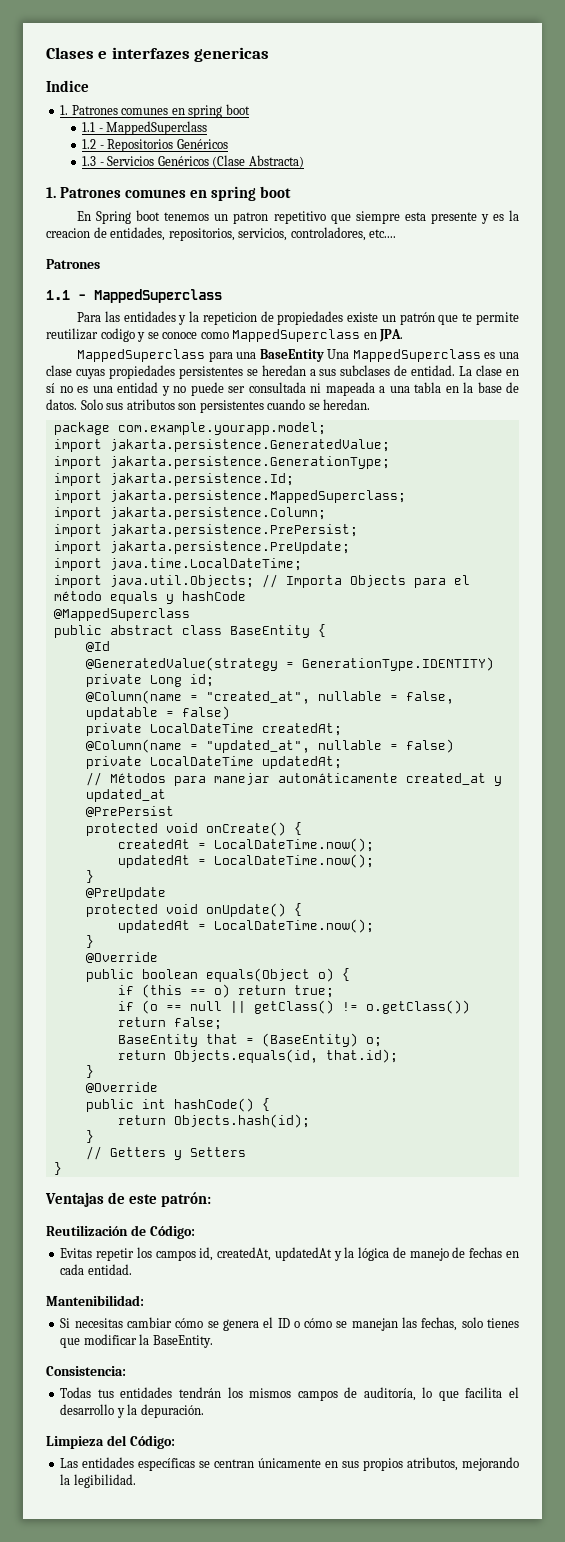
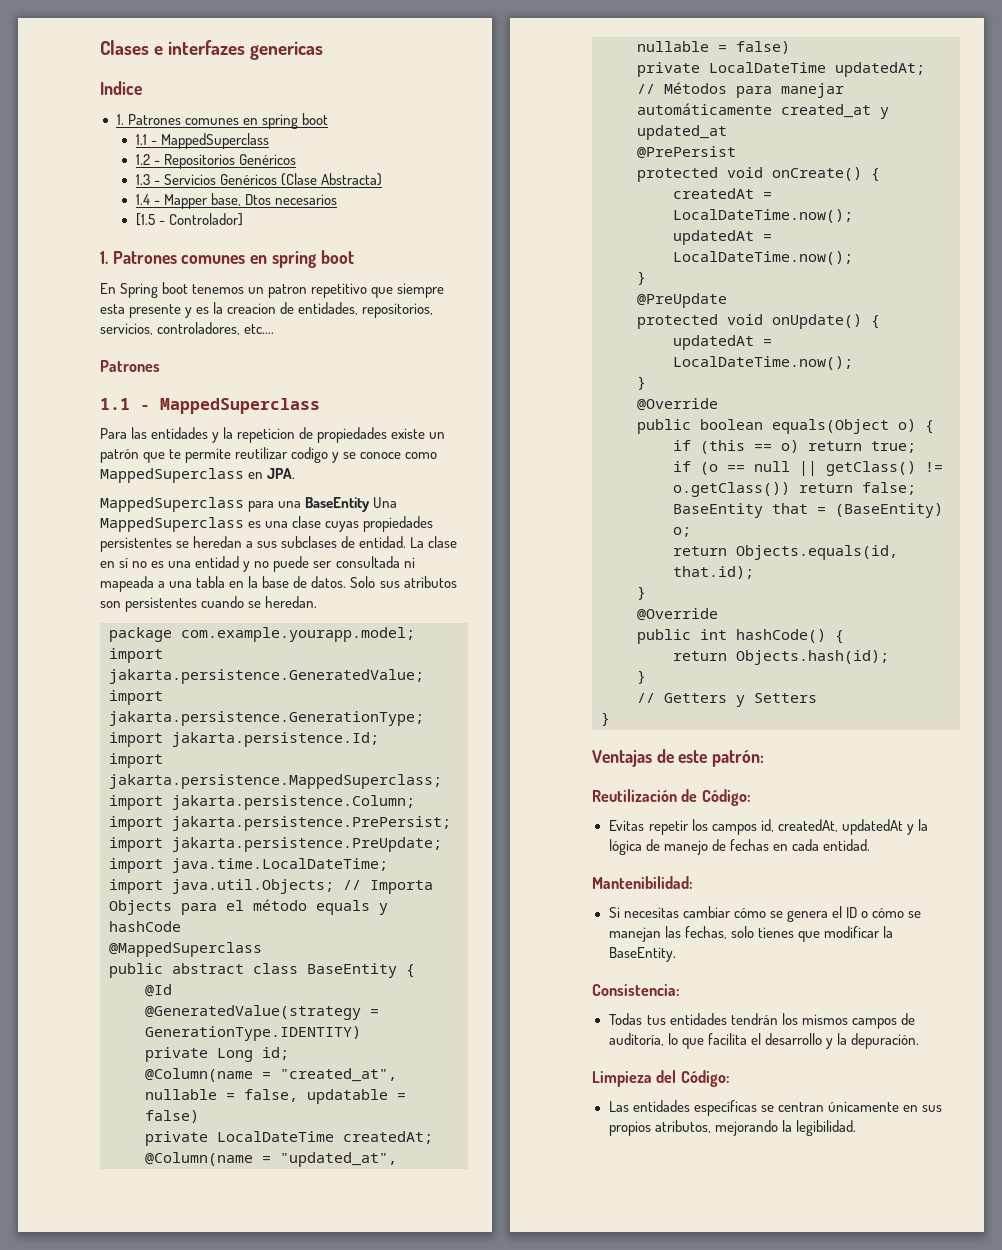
(304, 161) none -> [135,193,337,209] [135,213,243,226] // 1.4 - Mapper base, Dtos necesarios // [1.5 - Controlador]

